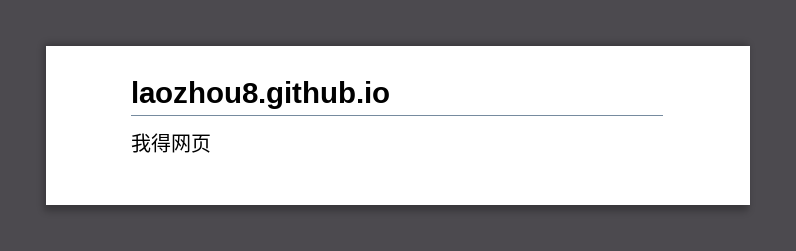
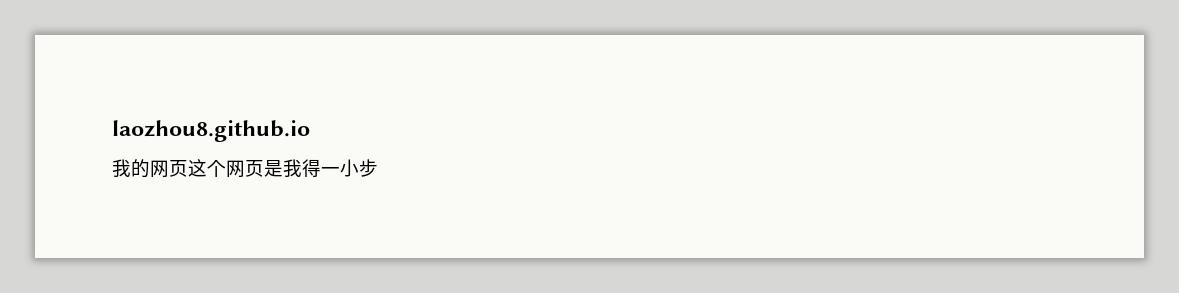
[151,133,211,153] 得网页 -> [131,159,378,178] 的网页这个网页是我得一小步

